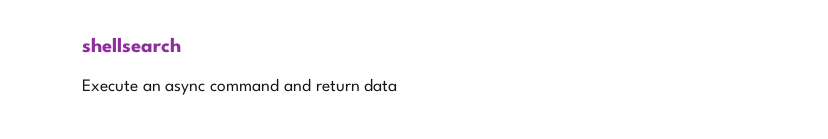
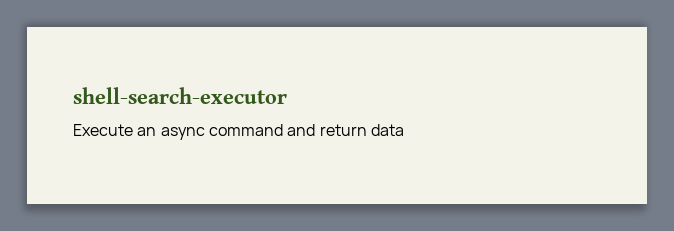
[82,37,181,53] shellsearch -> [73,87,287,104] shell-search-executor

